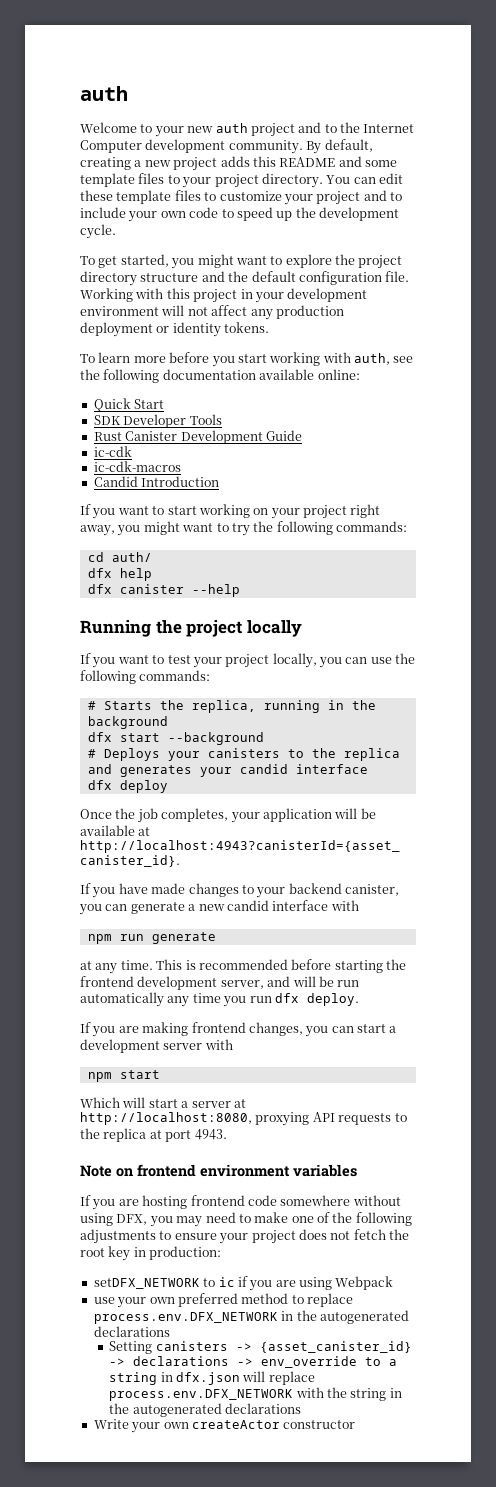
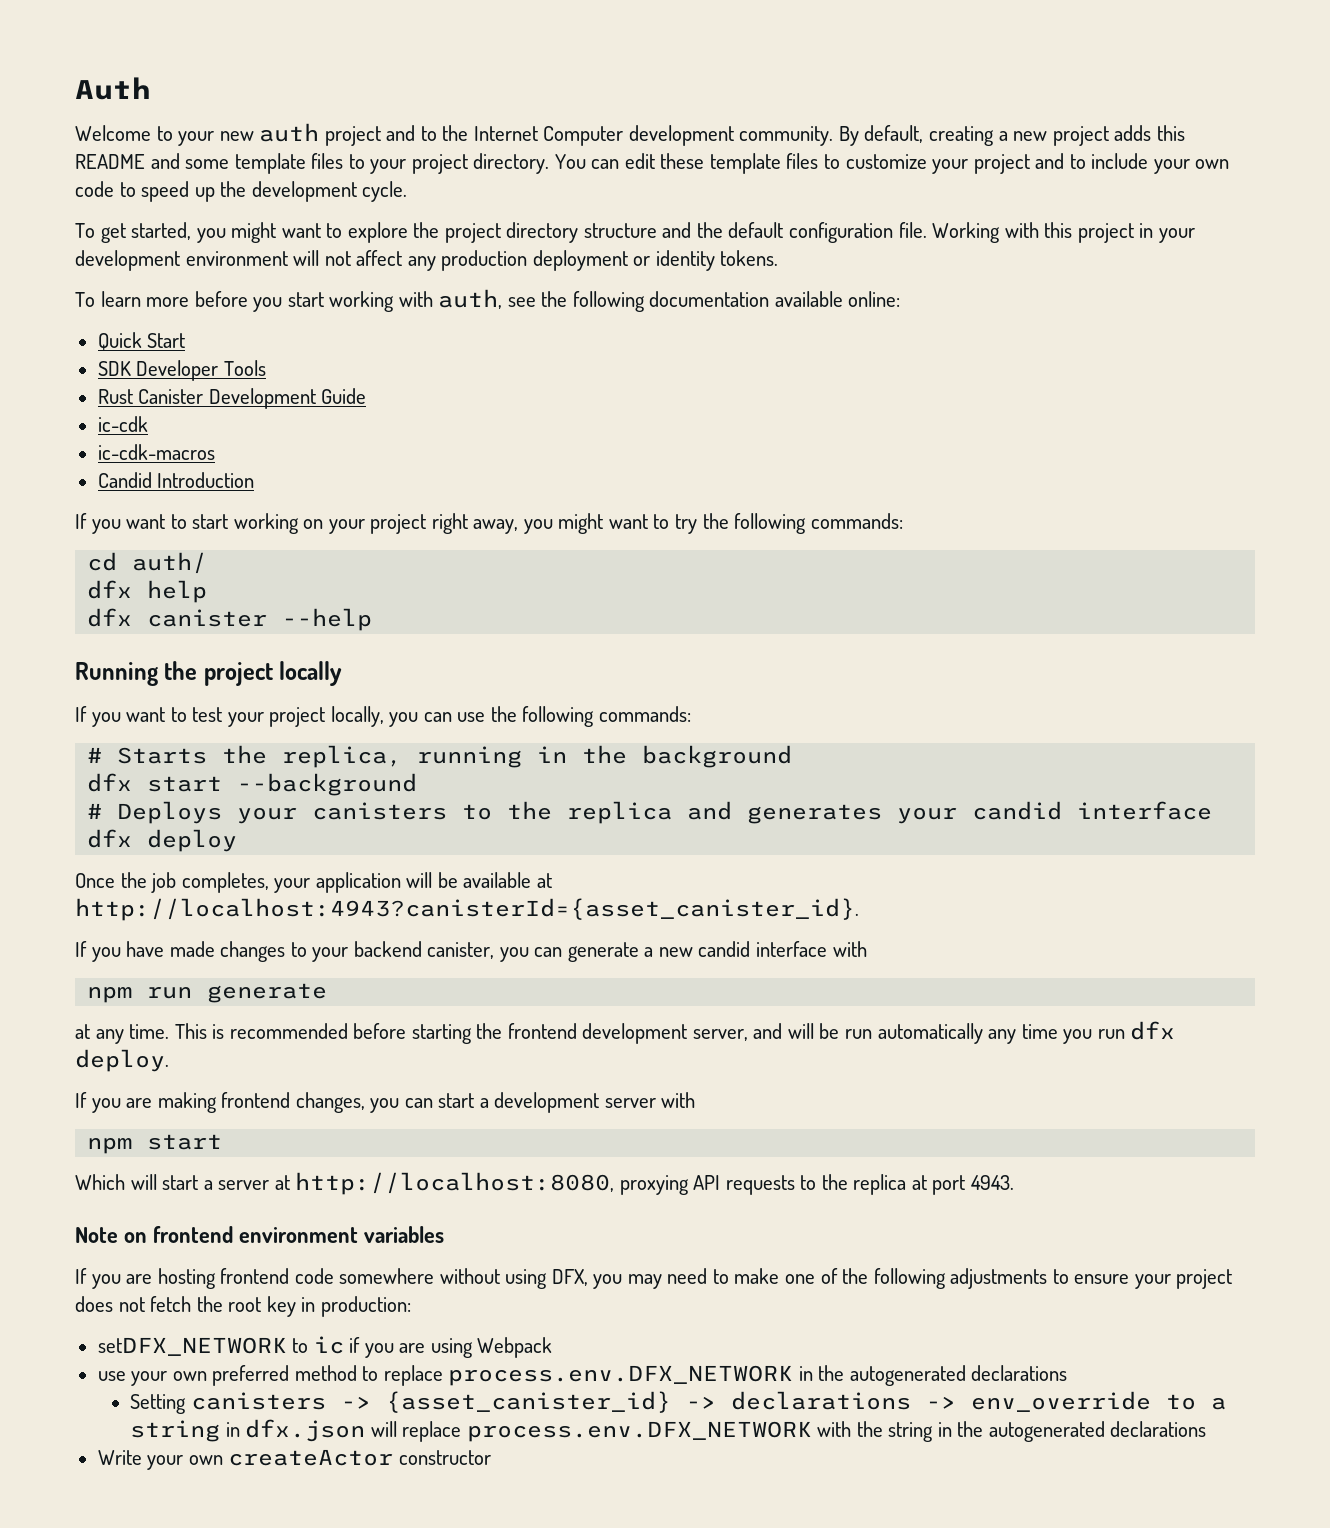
[80,86,128,101] auth -> [75,77,151,100] Auth

